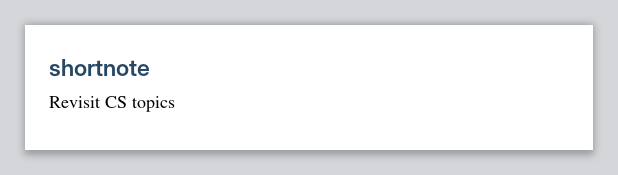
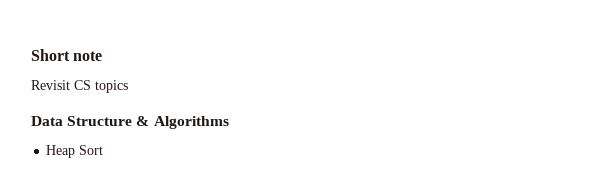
[49,59,150,77] shortnote -> [31,49,103,61] Short note
(175, 104) none -> [31,116,229,129] [46,145,104,158] // Data Structure & Algorithms // Heap Sort

